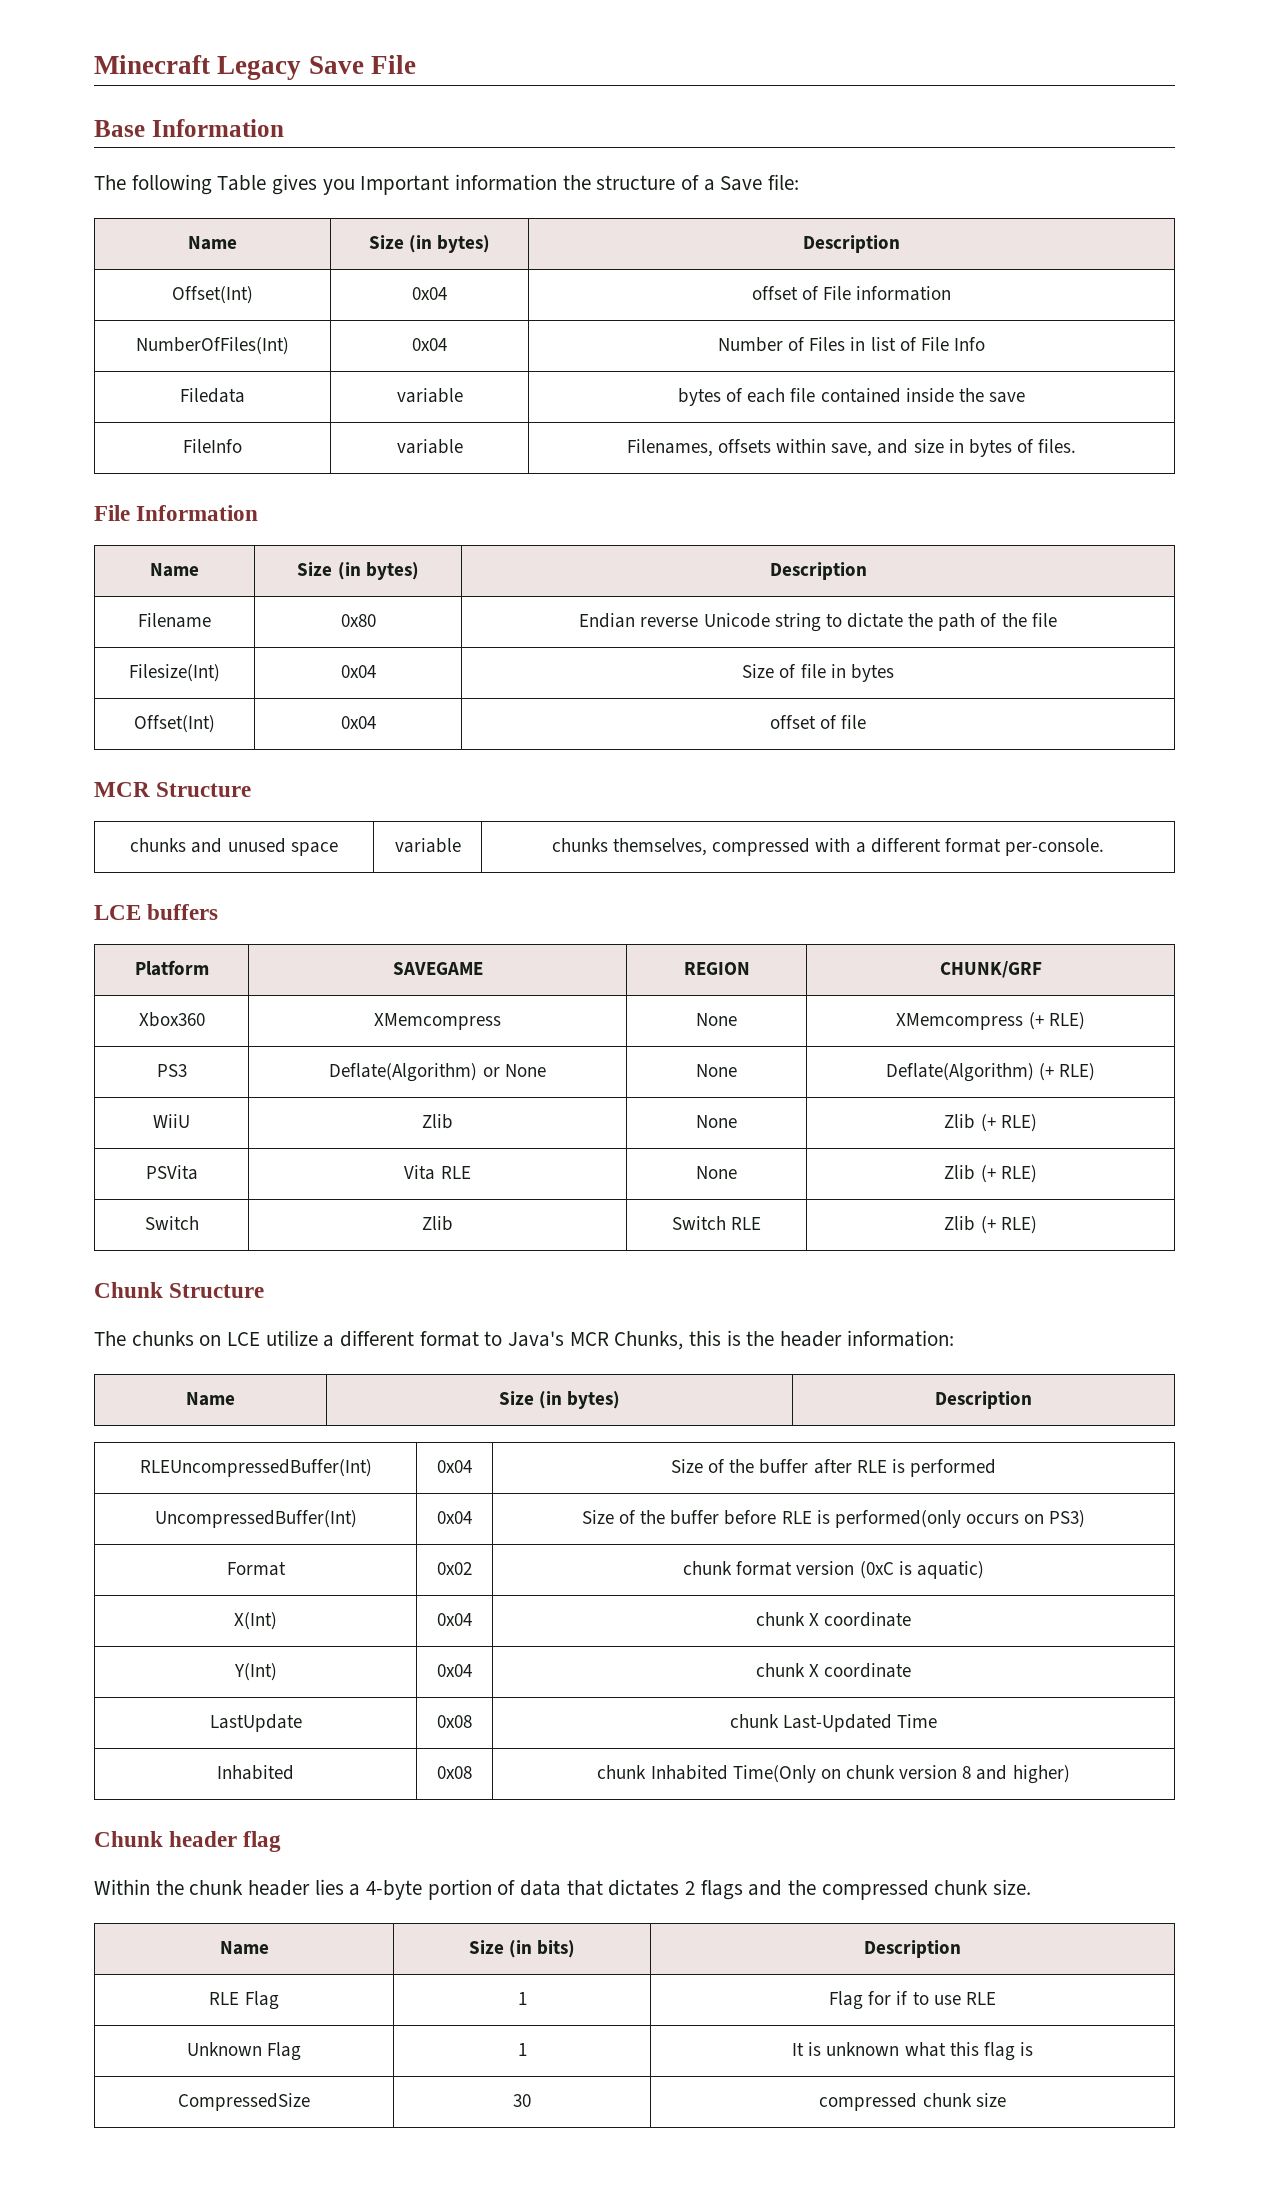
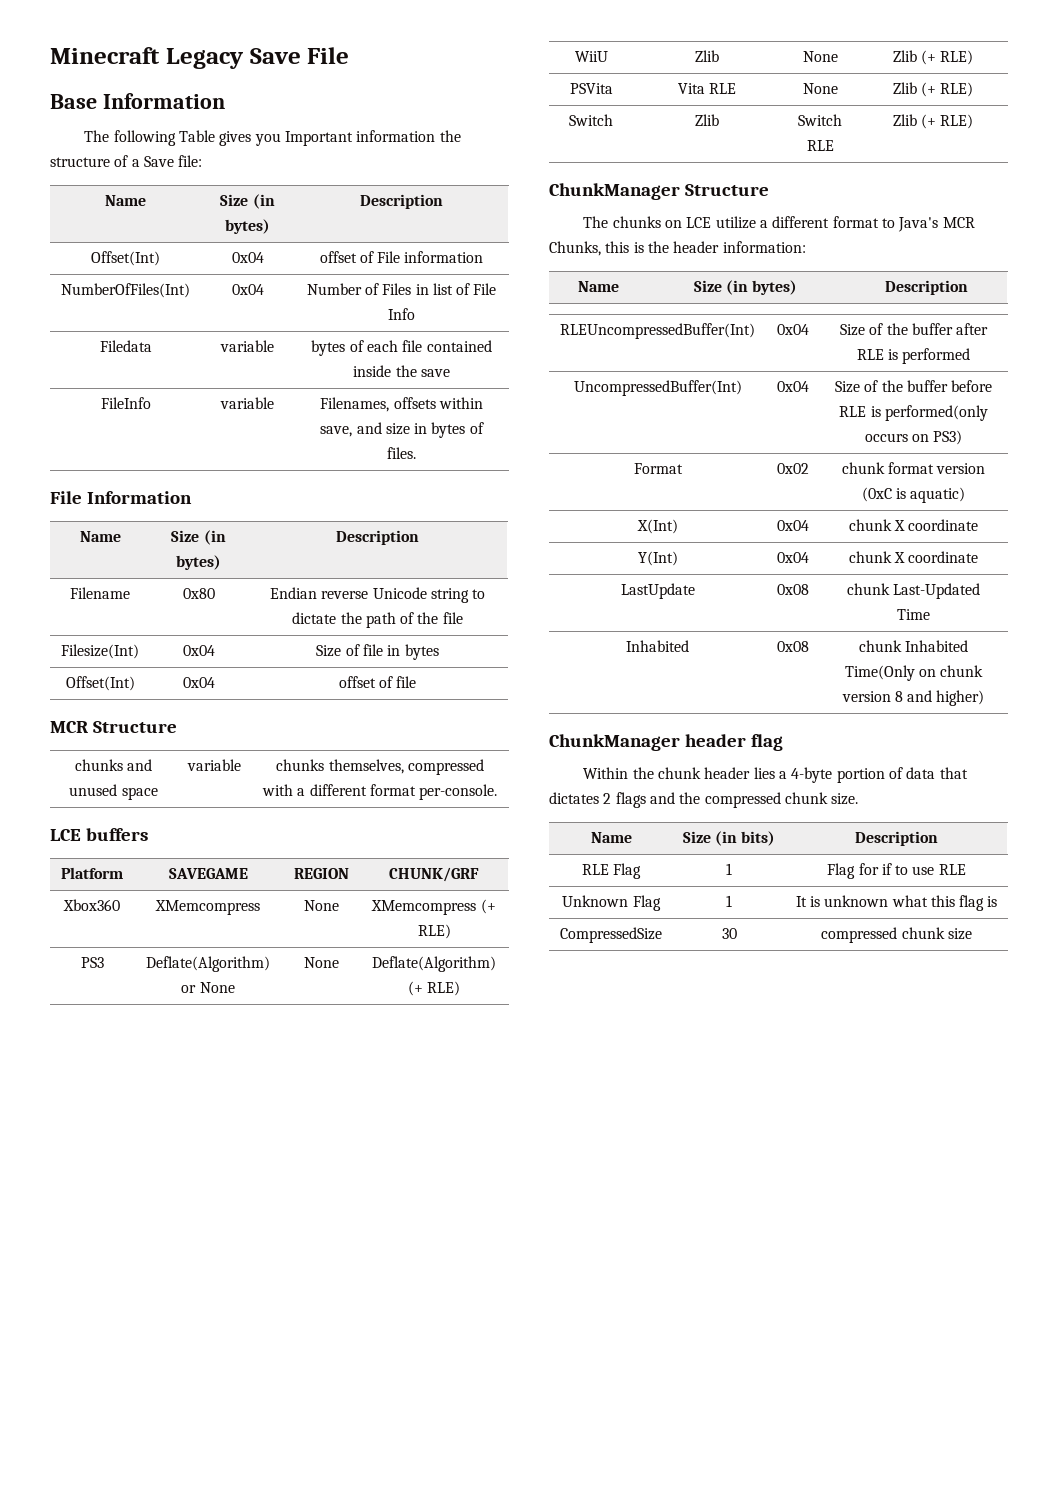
[94,1282,163,1298] Chunk -> [549,183,680,200] ChunkManager
[94,1831,163,1847] Chunk -> [549,734,680,751] ChunkManager

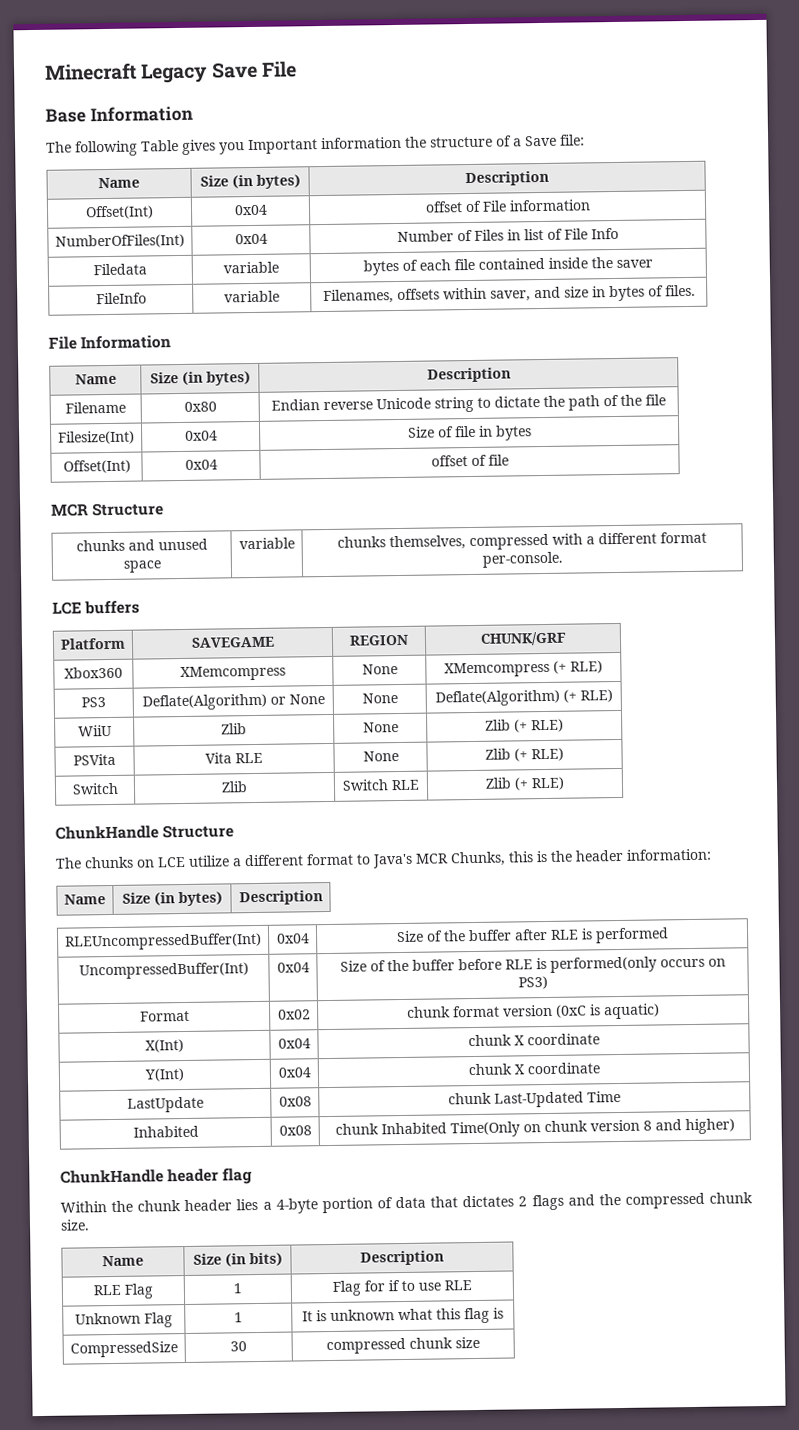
[420,369,450,377] save -> [615,259,653,268] saver
[320,426,353,437] save, -> [489,290,531,302] saver,
[549,183,680,200] ChunkManager -> [55,825,159,840] ChunkHandle
[549,734,680,751] ChunkManager -> [60,1169,164,1184] ChunkHandle

